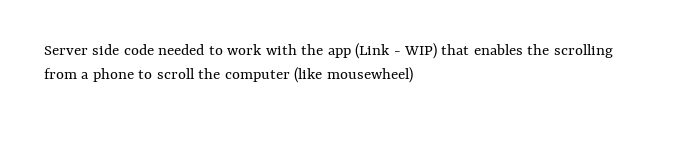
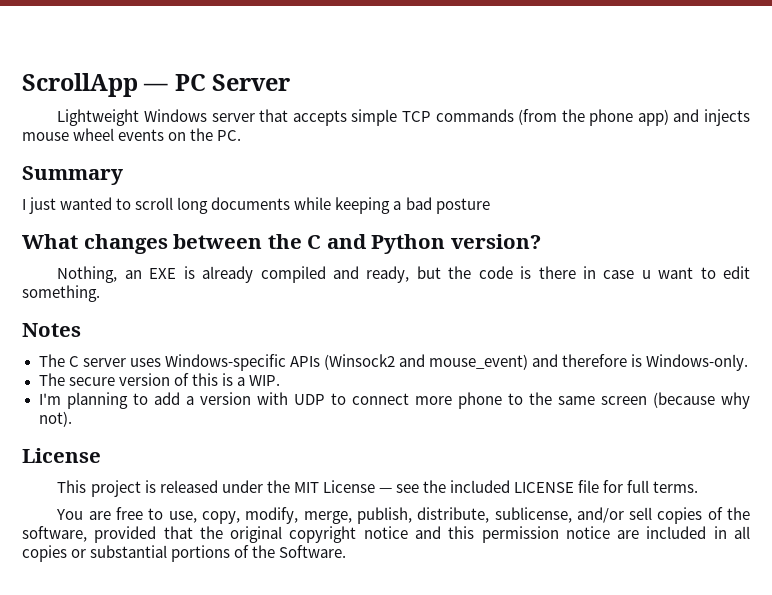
[44,43,613,59] [44,67,413,83] Server side code needed to work with the app (Link - WIP) that enables the scrolling from a phone to scroll the computer (like mousewheel) -> [22,73,291,97] [57,109,751,126] [22,128,242,141] [22,166,123,185] [22,197,490,214] [22,234,541,254] [57,266,751,283] [22,285,100,302] [22,323,81,337] [38,354,749,371] [38,373,280,386] [38,392,750,409] [38,411,72,427] [22,448,101,463] [57,480,699,497] [56,507,750,524] [22,526,751,543] [22,545,347,562] ScrollApp — PC Server // Lightweight Windows server that accepts simple TCP commands (from the phone app) and injects mouse wheel events on the PC. // Summary // I just wanted to scroll long documents while keeping a bad posture // What changes between the C and Python version? // Nothing, an EXE is already compiled and ready, but the code is there in case u want to edit something. // Notes // The C server uses Windows-specific APIs (Winsock2 and mouse_event) and therefore is Windows-only. // The secure version of this is a WIP. // I'm planning to add a version with UDP to connect more phone to the same screen (because why not). // License // This project is released under the MIT License — see the included LICENSE file for full terms. // You are free to use, copy, modify, merge, publish, distribute, sublicense, and/or sell copies of the software, provided that the original copyright notice and this permission notice are included in all copies or substantial portions of the Software.

